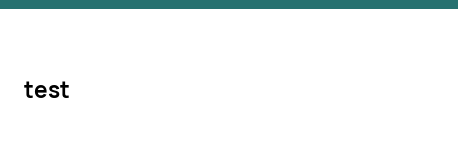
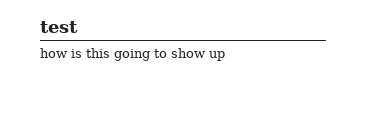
(70, 89) none -> [40,48,225,61] // how is this going to show up

